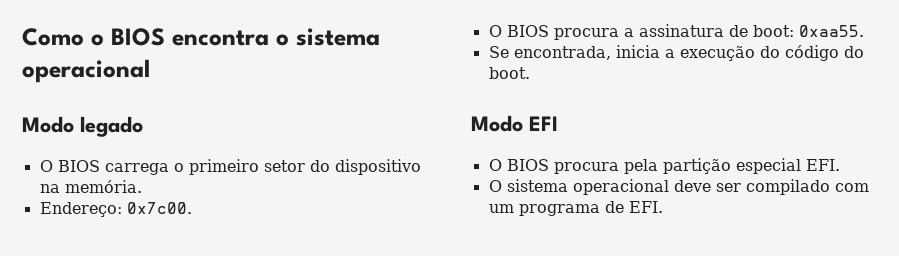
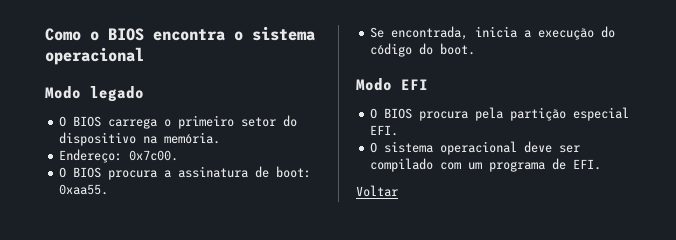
(663, 207) none -> [356,185,398,197] // Voltar

